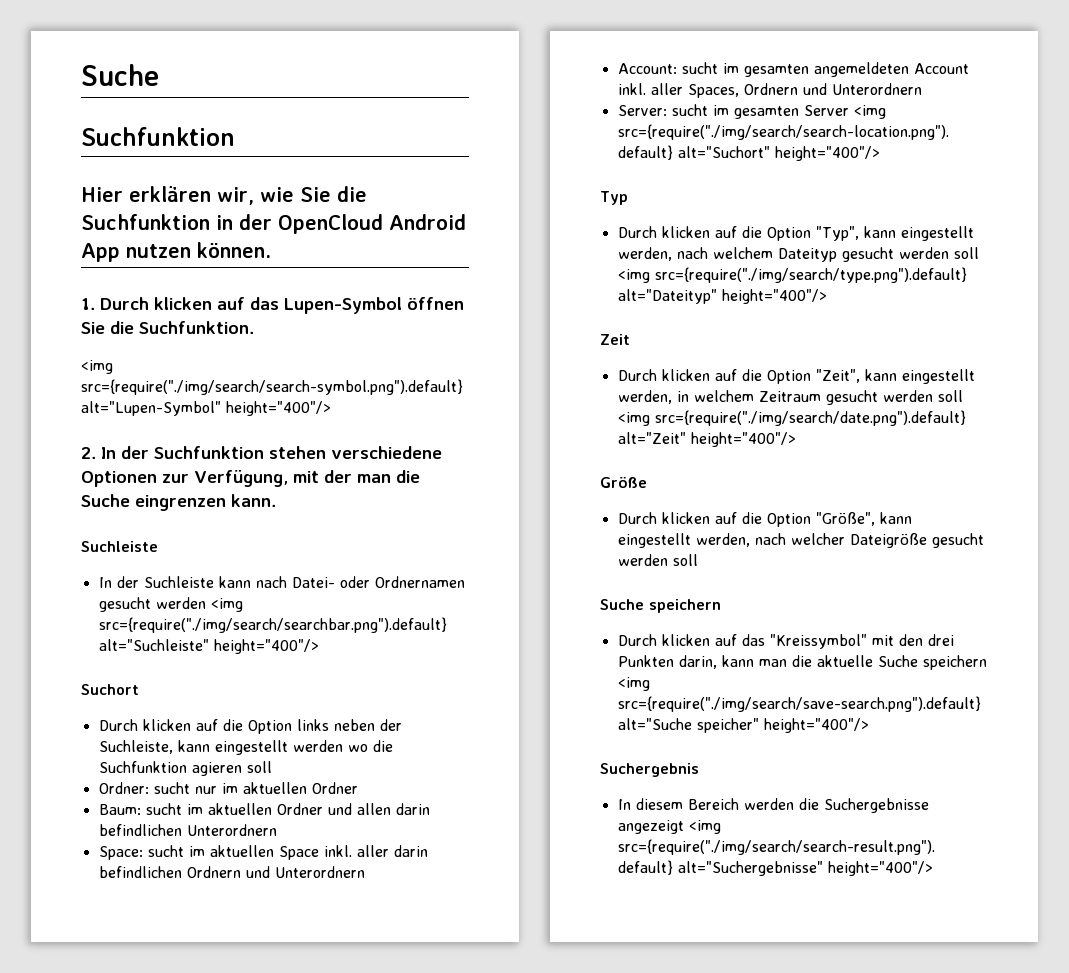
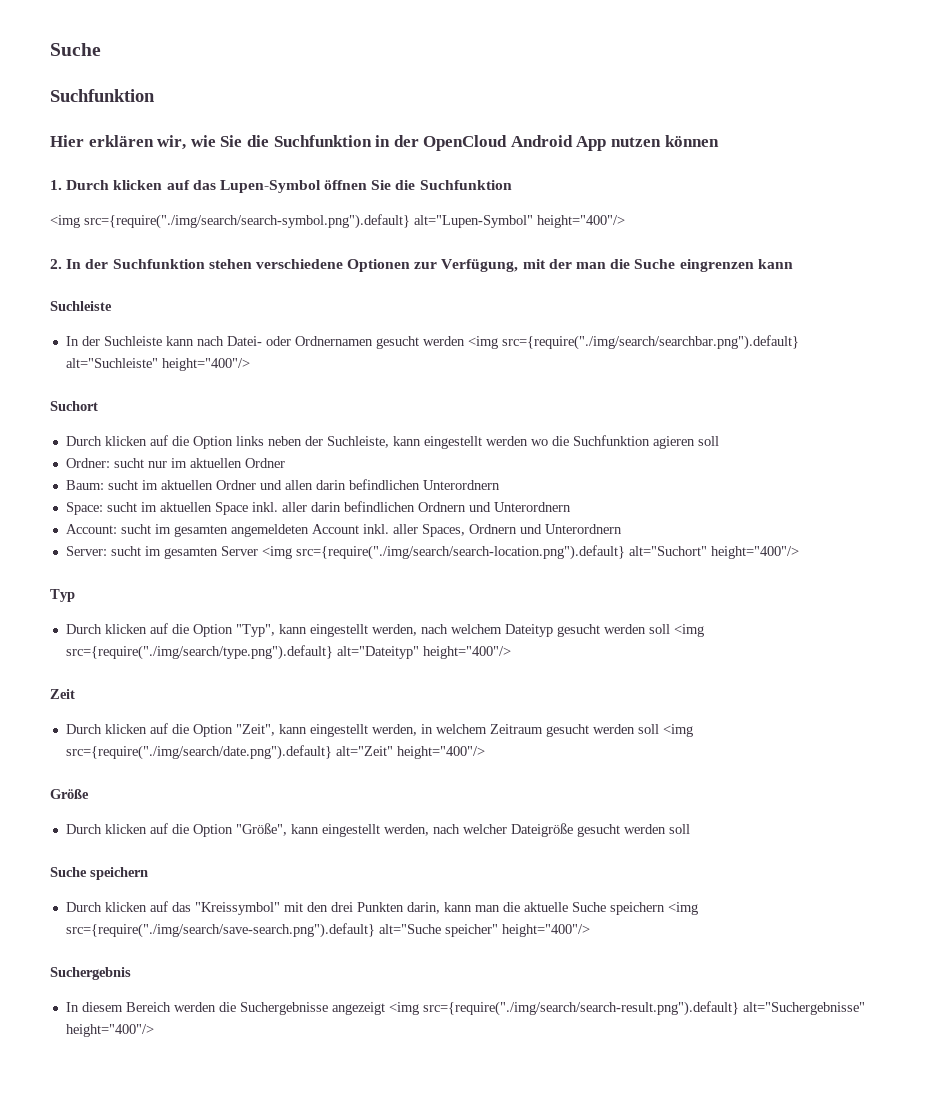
[197,242,271,258] können. -> [664,135,719,147] können
[139,321,254,334] Suchfunktion. -> [419,180,512,190] Suchfunktion
[231,494,276,507] kann. -> [757,259,793,269] kann

